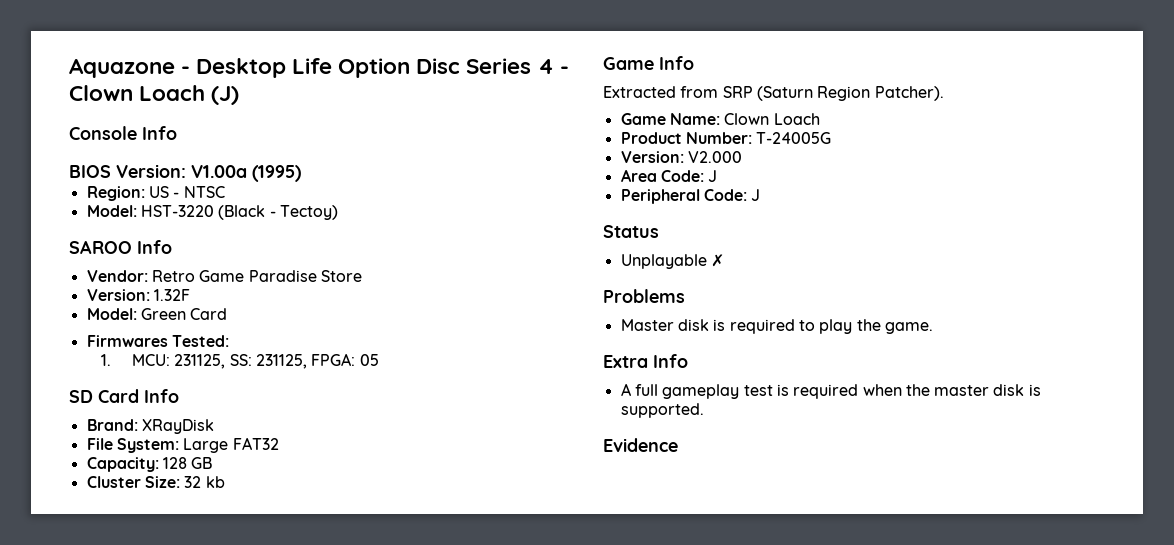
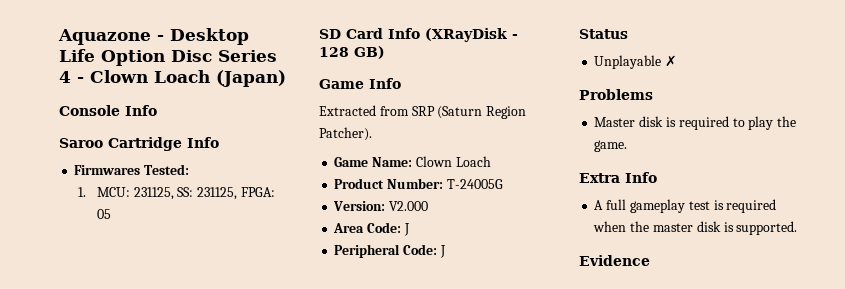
[211,86,240,105] (J) -> [216,70,286,87] (Japan)
[69,164,301,182] [86,186,225,201] [86,205,338,220] [69,240,172,254] [86,270,362,282] [86,289,190,301] [86,308,228,320] BIOS Version: V1.00a (1995) // Region: US - NTSC // Model: HST-3220 (Black - Tectoy) // SAROO Info // Vendor: Retro Game Paradise Store // Version: 1.32F // Model: Green Card -> [59,137,219,151] Saroo Cartridge Info
[86,419,214,434] [86,437,279,453] [86,457,213,472] [86,476,225,488] // Brand: XRayDisk // File System: Large FAT32 // Capacity: 128 GB // Cluster Size: 32 kb -> [425,28,518,42] [319,46,385,59] (XRayDisk - 128 GB)

